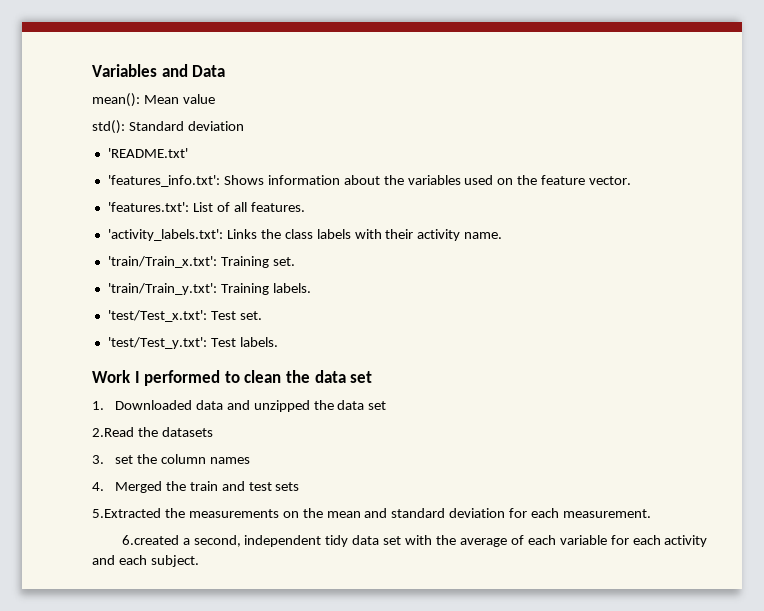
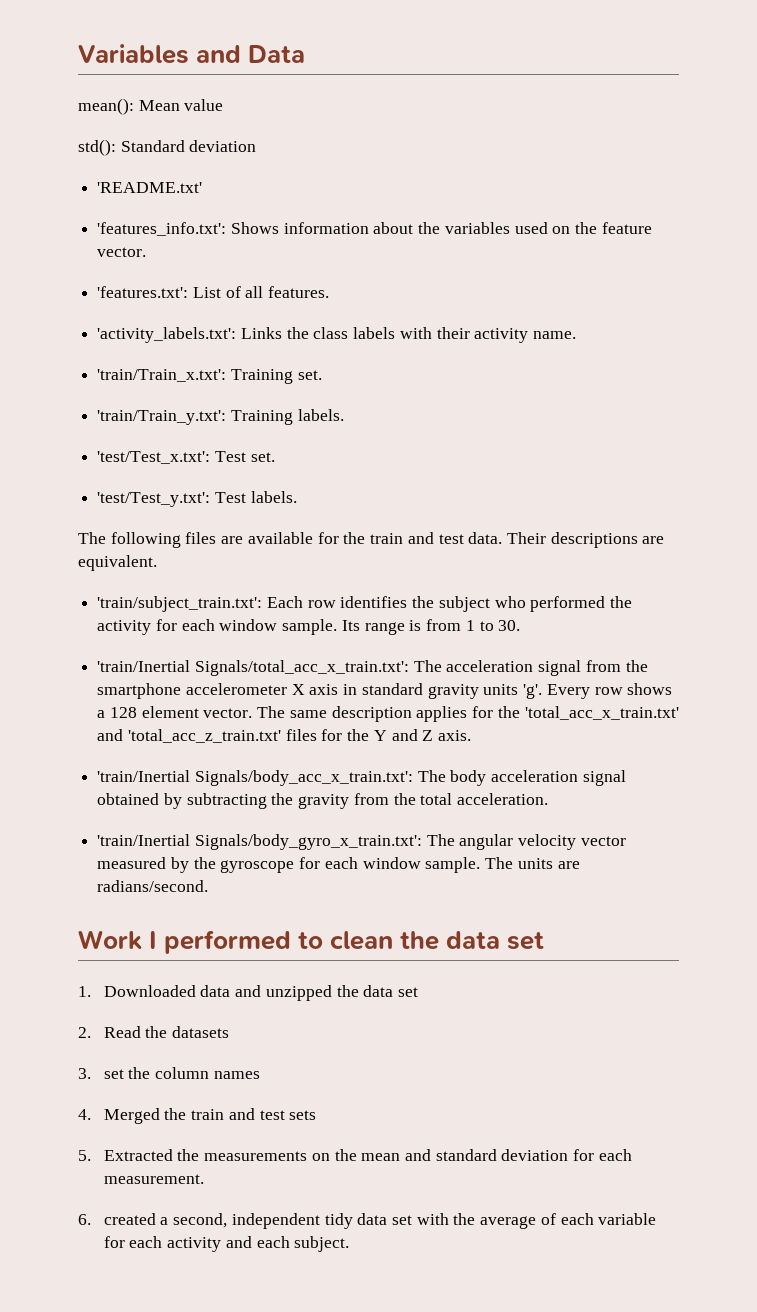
(278, 342) none -> [78,532,665,548] [78,555,157,571] [97,596,633,612] [97,619,521,635] [97,660,648,676] [97,683,673,699] [97,706,679,722] [97,729,472,743] [97,770,626,786] [97,793,549,809] [97,834,626,850] [97,857,580,873] [97,880,209,892] // The following files are available for the train and test data. Their descriptions are equivalent. // 'train/subject_train.txt': Each row identifies the subject who performed the activity for each window sample. Its range is from 1 to 30. // 'train/Inertial Signals/total_acc_x_train.txt': The acceleration signal from the smartphone accelerometer X axis in standard gravity units 'g'. Every row shows a 128 element vector. The same description applies for the 'total_acc_x_train.txt' and 'total_acc_z_train.txt' files for the Y and Z axis. // 'train/Inertial Signals/body_acc_x_train.txt': The body acceleration signal obtained by subtracting the gravity from the total acceleration. // 'train/Inertial Signals/body_gyro_x_train.txt': The angular velocity vector measured by the gyroscope for each window sample. The units are radians/second.
[92,427,134,437] 2.Read -> [78,1026,141,1038] 2. Read
[92,508,161,518] 5.Extracted -> [78,1149,173,1161] 5. Extracted
[121,535,179,545] 6.created -> [78,1213,156,1225] 6. created

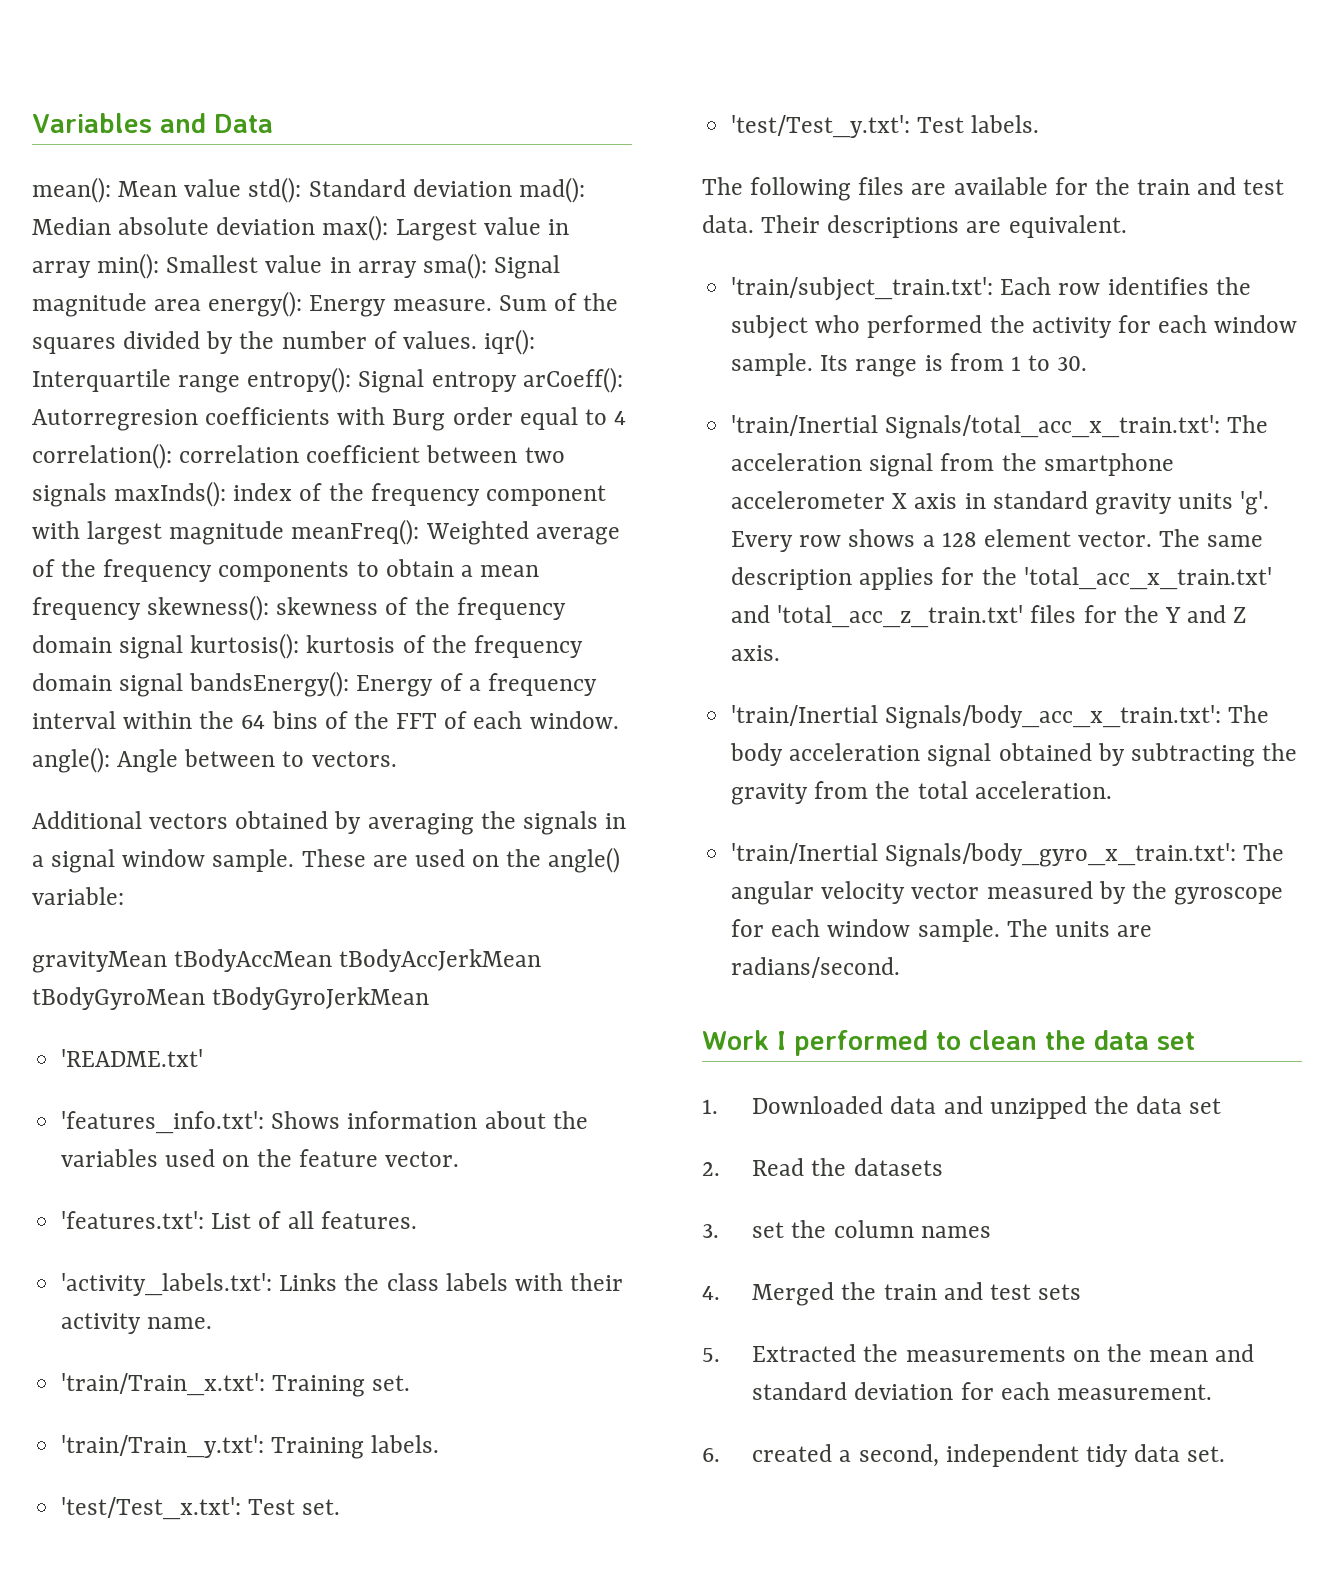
(224, 105) // -> (242, 188) none
(257, 146) none -> [518,177,585,203] [32,215,569,241] [32,253,561,279] [32,291,619,317] [32,329,536,355] [32,367,623,393] [32,407,627,431] [32,443,565,469] [32,481,606,507] [32,519,620,545] [32,559,540,582] [32,595,566,621] [32,633,583,659] [32,671,597,697] [32,711,619,729] [32,747,397,773] [32,811,627,835] [32,847,621,873] [32,887,124,905] [32,949,542,973] [32,987,430,1010] mad(): Median absolute deviation max(): Largest value in array min(): Smallest value in array sma(): Signal magnitude area energy(): Energy measure. Sum of the squares divided by the number of values. iqr(): Interquartile range entropy(): Signal entropy arCoeff(): Autorregresion coefficients with Burg order equal to 4 correlation(): correlation coefficient between two signals maxInds(): index of the frequency component with largest magnitude meanFreq(): Weighted average of the frequency components to obtain a mean frequency skewness(): skewness of the frequency domain signal kurtosis(): kurtosis of the frequency domain signal bandsEnergy(): Energy of a frequency interval within the 64 bins of the FFT of each window. angle(): Angle between to vectors. // Additional vectors obtained by averaging the signals in a signal window sample. These are used on the angle() variable: // gravityMean tBodyAccMean tBodyAccJerkMean tBodyGyroMean tBodyGyroJerkMean
[391,1213,657,1229] [103,1236,350,1252] set with the average of each variable for each activity and each subject. -> [1187,1446,1226,1462] set.

